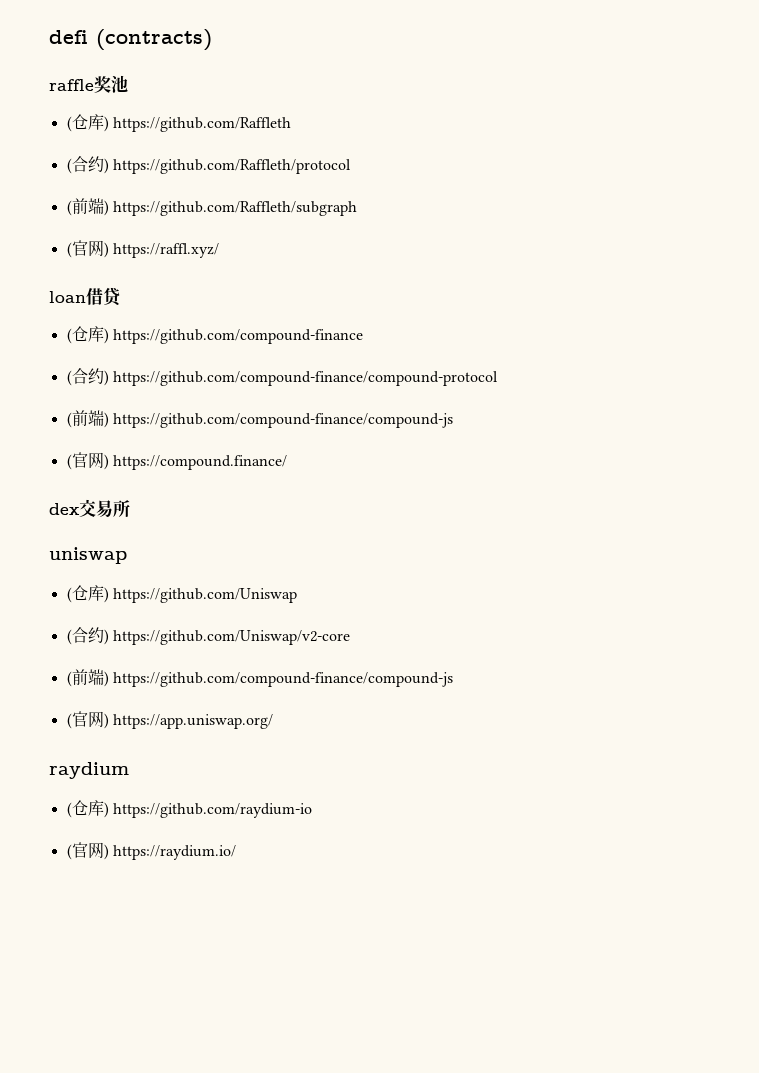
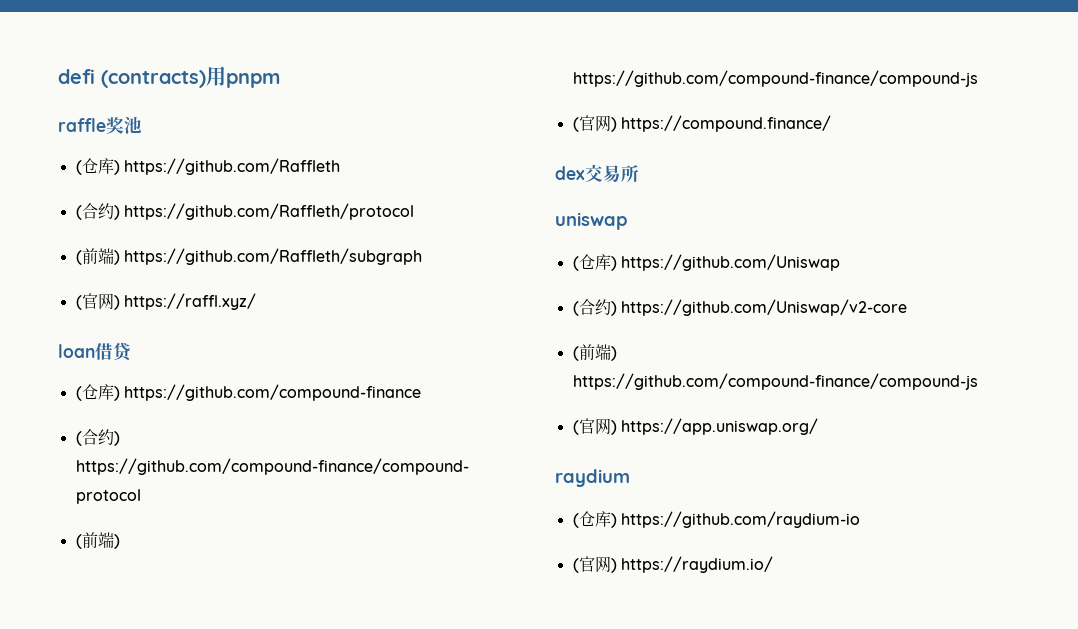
(212, 40) none -> [206,66,280,88] 用pnpm

